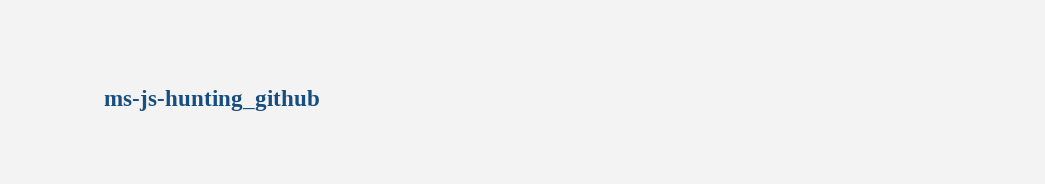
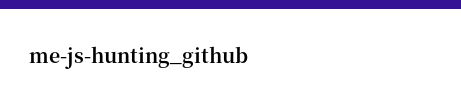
[104,90,320,111] ms-js-hunting_github -> [29,46,248,69] me-js-hunting_github

